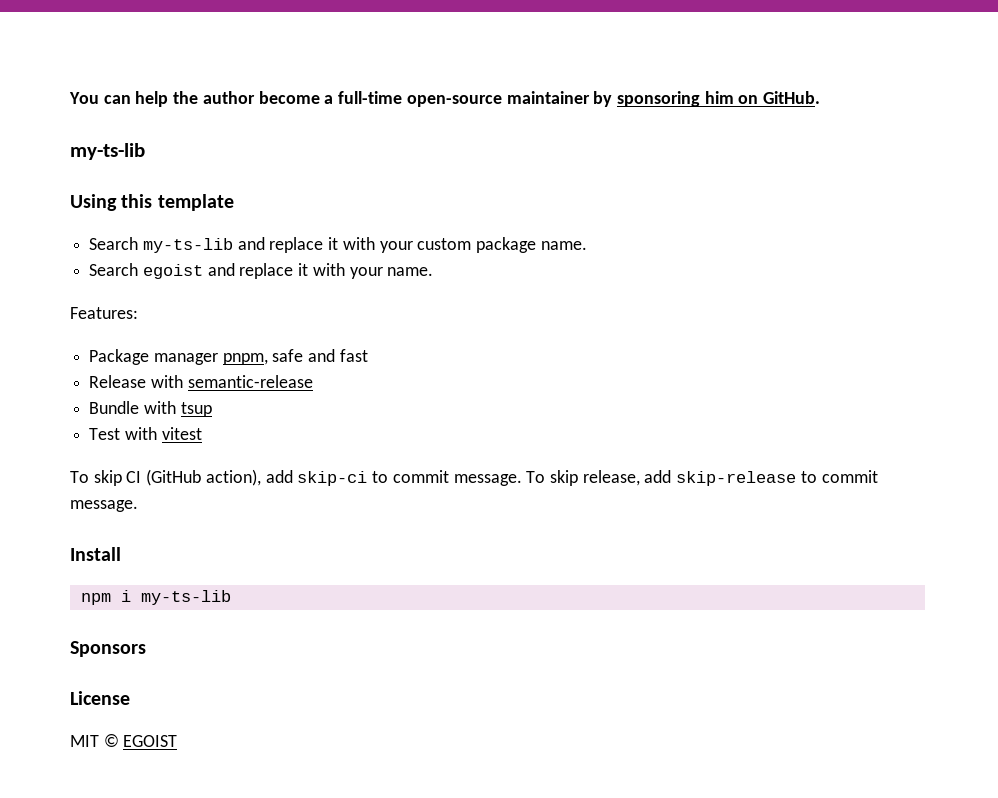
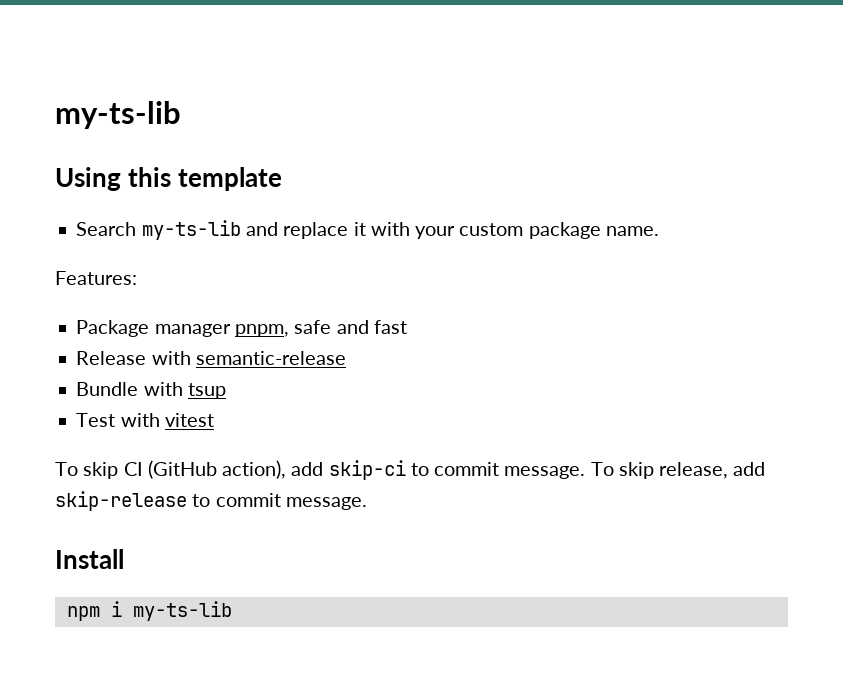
[69,91,821,107] You can help the author become a full-time open-source maintainer by sponsoring him on GitHub. // -> (55, 115) none
[89,263,434,279] // Search egoist and replace it with your name. -> (659, 231) none
[70,641,146,657] [70,691,130,705] [70,734,178,747] // Sponsors // License // MIT © EGOIST -> (232, 611) none

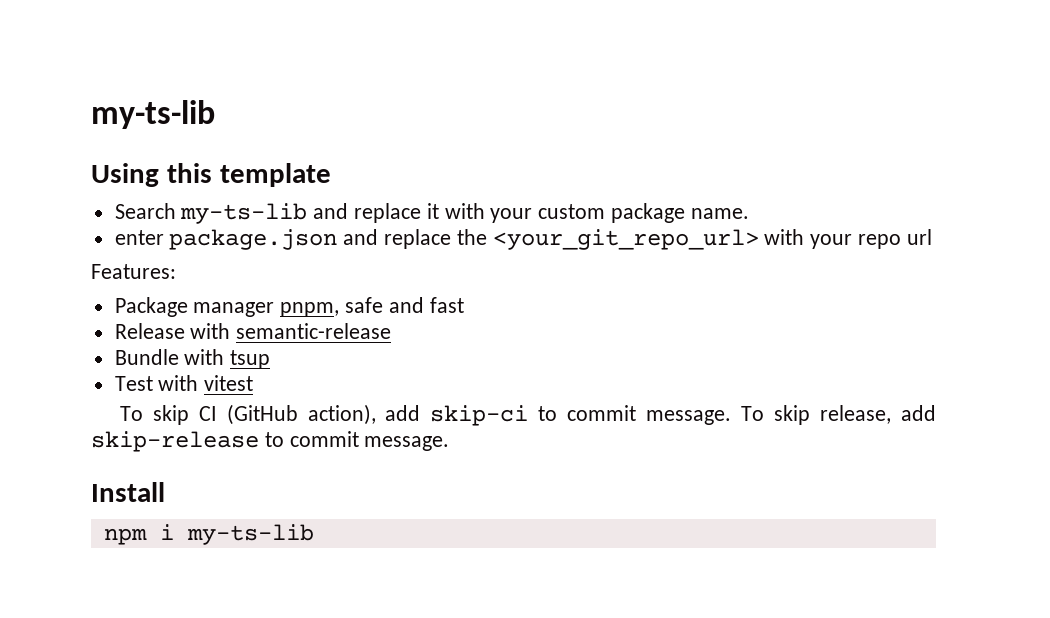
(659, 231) none -> [114,229,932,250] // enter package.json and replace the <your_git_repo_url> with your repo url

